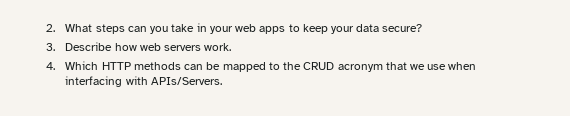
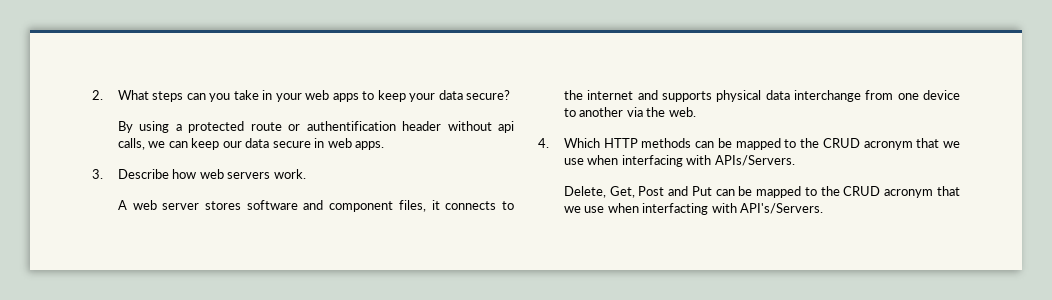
(423, 28) none -> [117,121,514,133] [117,138,385,150] // By using a protected route or authentification header without api calls, we can keep our data secure in web apps.
(232, 47) none -> [117,200,514,212] [563,90,960,102] [563,107,696,117] // A web server stores software and component files, it connects to the internet and supports physical data interchange from one device to another via the web.
(222, 81) none -> [563,186,960,198] [563,203,824,215] // Delete, Get, Post and Put can be mapped to the CRUD acronym that we use when interfacting with API's/Servers.

